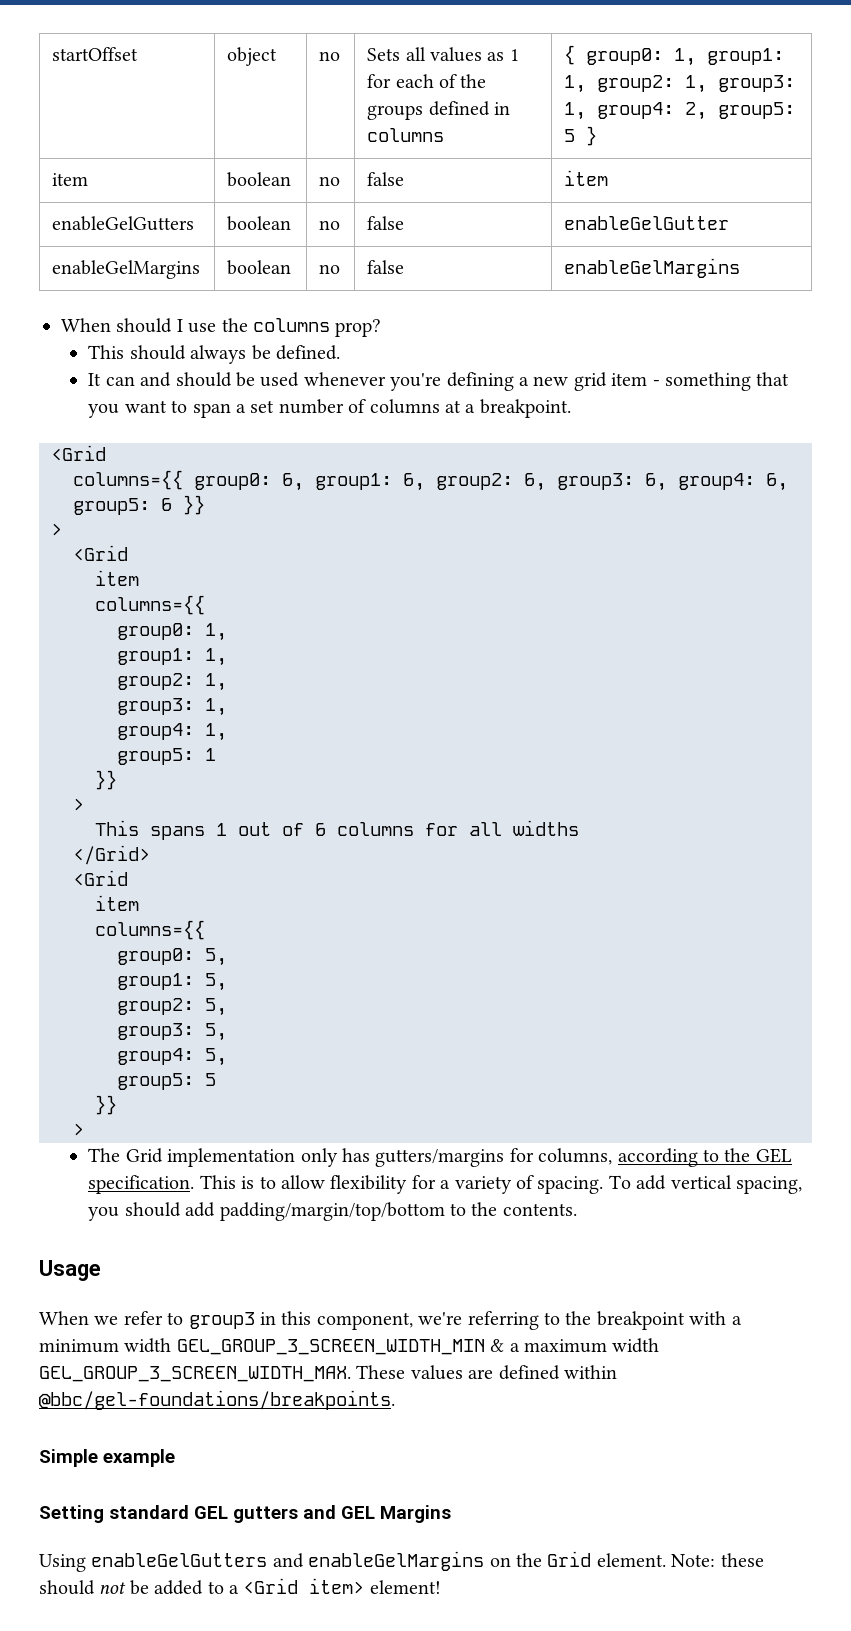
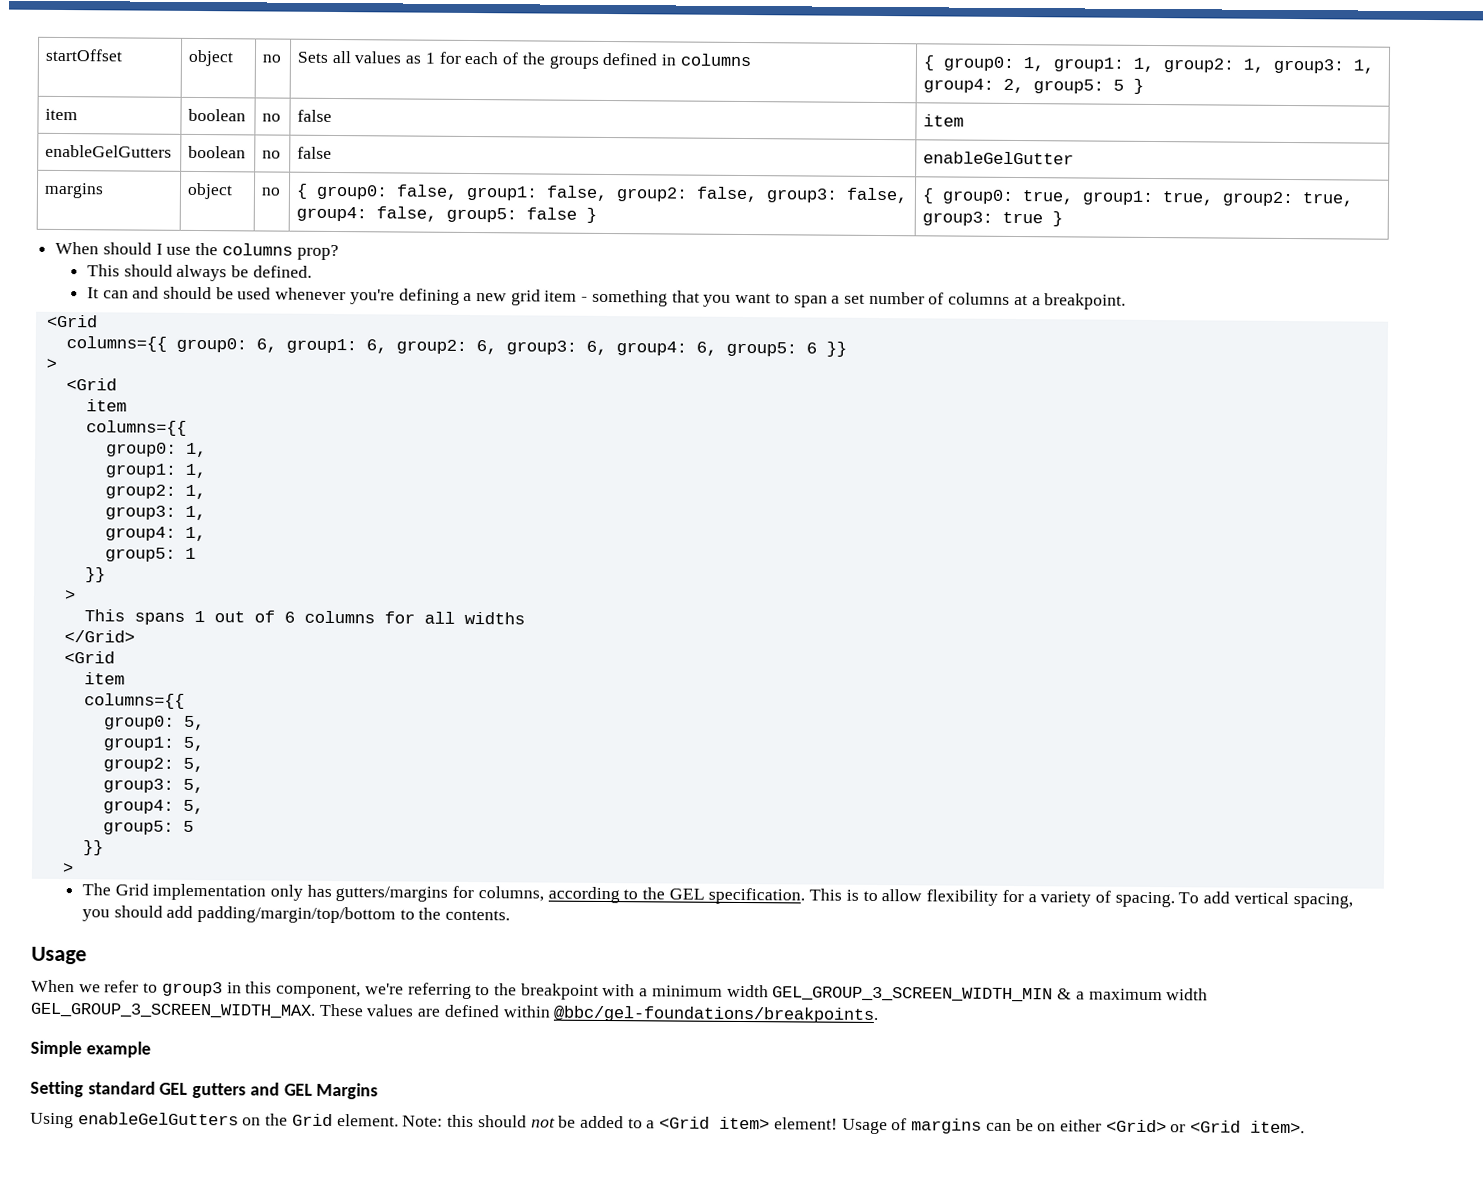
[52,260,201,279] [227,260,292,275] [319,264,341,274] [367,260,405,274] [564,258,741,278] enableGelMargins | boolean | no | false | enableGelMargins -> [44,182,105,199] [187,182,234,200] [261,187,281,196] [296,183,909,204] [296,206,598,223] [922,188,1354,207] [922,211,1064,227] margins | object | no | { group0: false, group1: false, group2: false, group3: false, group4: false, group5: false } | { group0: true, group1: true, group2: true, group3: true }
[272,1551,485,1571] and enableGelMargins -> (239, 1119) none
[720,1553,764,1567] these -> [447,1114,475,1128] this
(441, 1587) none -> [841,1118,1306,1135] Usage of margins can be on either <Grid> or <Grid item>.

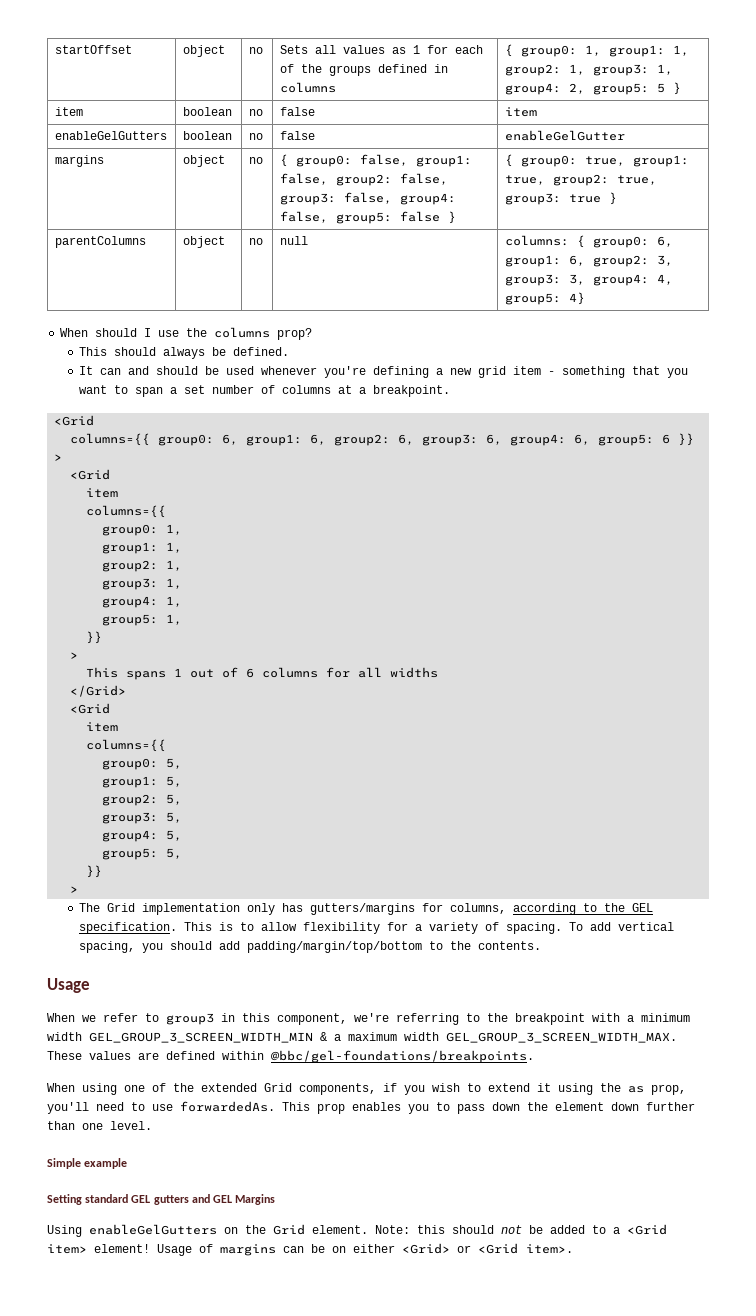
(1064, 219) none -> [54,236,146,248] [182,236,225,248] [248,238,263,245] [279,236,308,245] [504,235,673,248] [504,255,673,267] [504,274,673,286] [504,292,585,305] // parentColumns | object | no | null | columns: { group0: 6, group1: 6, group2: 3, group3: 3, group4: 4, group5: 4}
[184,547,196,559] 1 -> [166,614,183,625] 1,
[182,820,194,832] 5 -> [166,848,183,859] 5,
(880, 1014) none -> [47,1083,686,1095] [47,1101,695,1114] [47,1121,152,1130] // When using one of the extended Grid components, if you wish to extend it using the as prop, you'll need to use forwardedAs. This prop enables you to pass down the element down further than one level.

